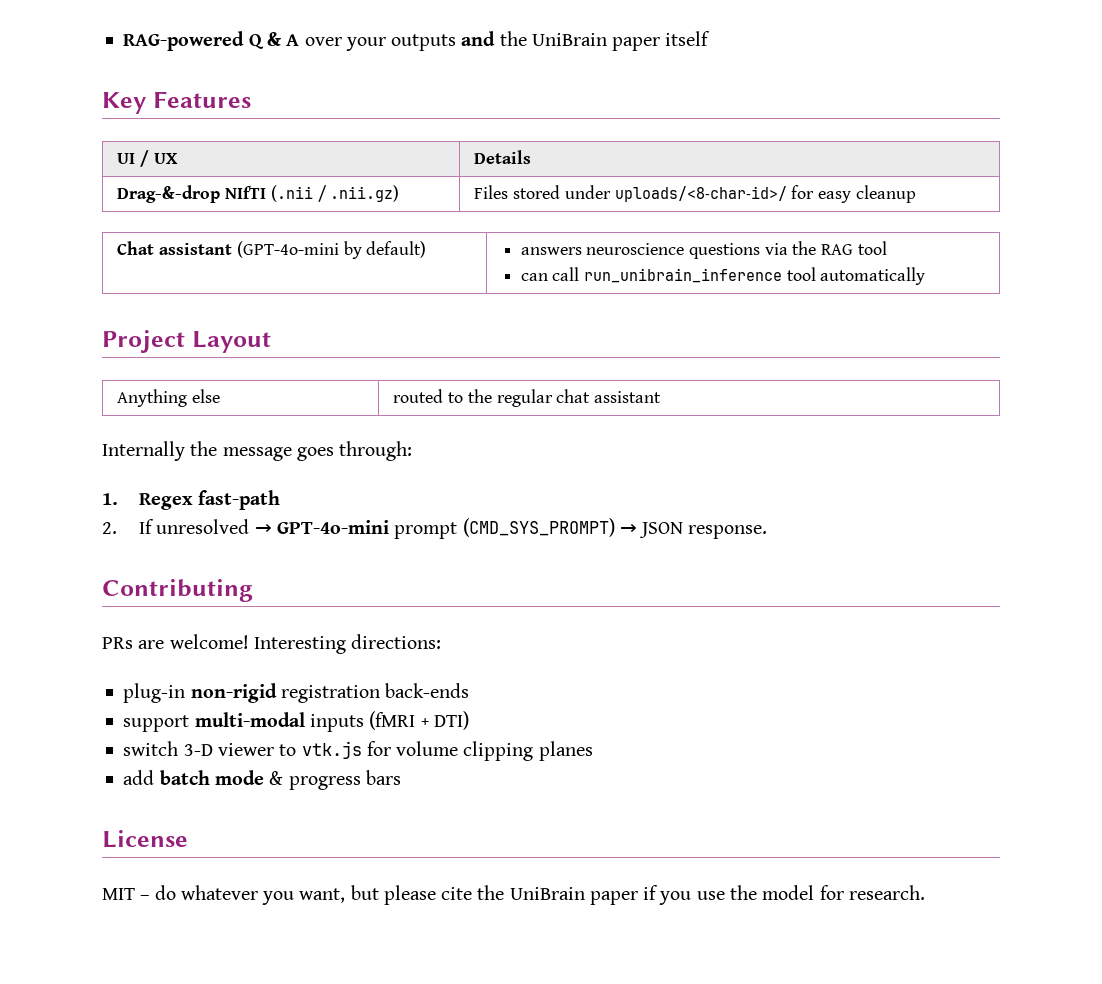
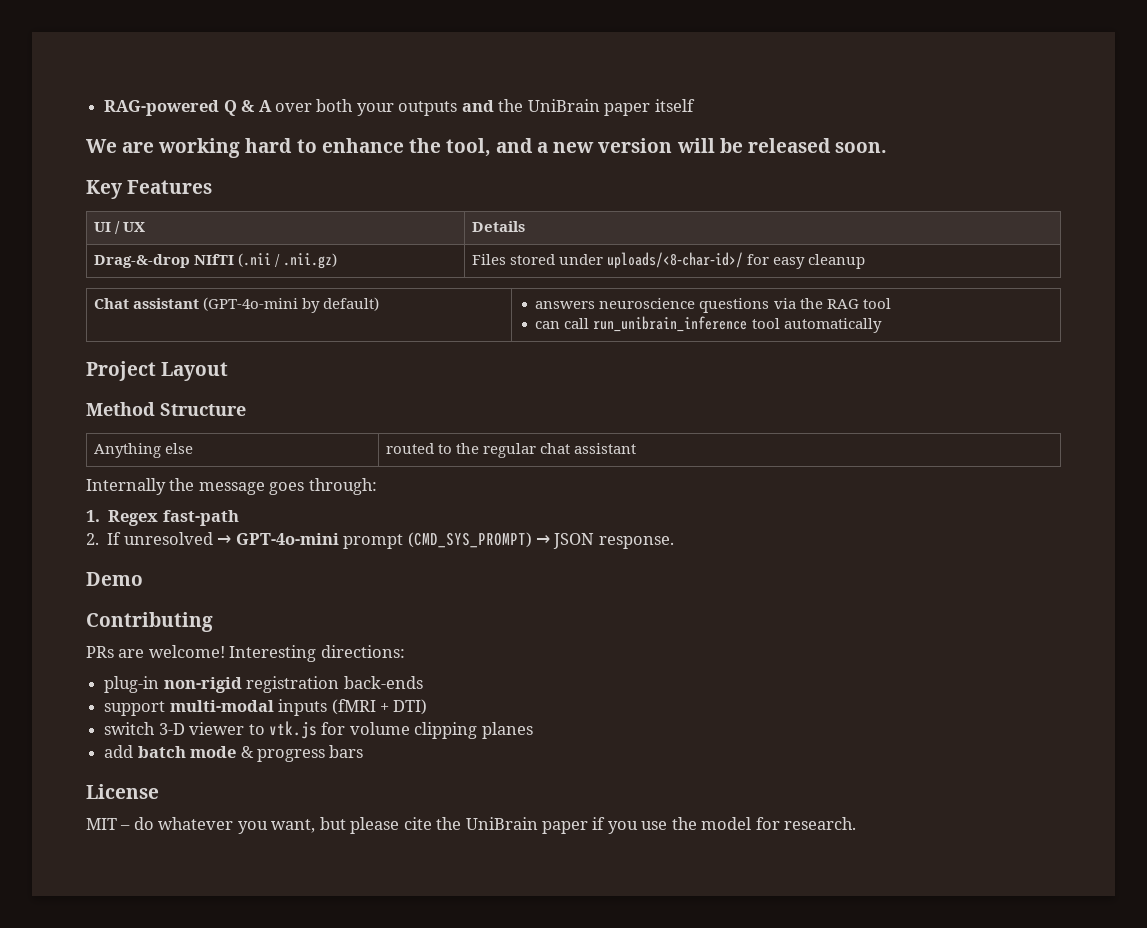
(342, 41) none -> [316,99,354,112] both
(711, 38) none -> [86,138,887,158] // We are working hard to enhance the tool, and a new version will be released soon.
(271, 342) none -> [86,402,246,416] // Method Structure
(768, 532) none -> [86,572,143,586] // Demo

